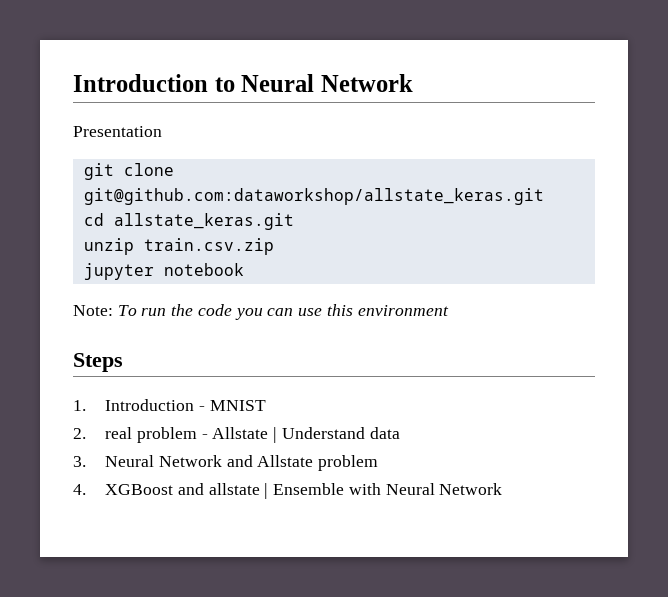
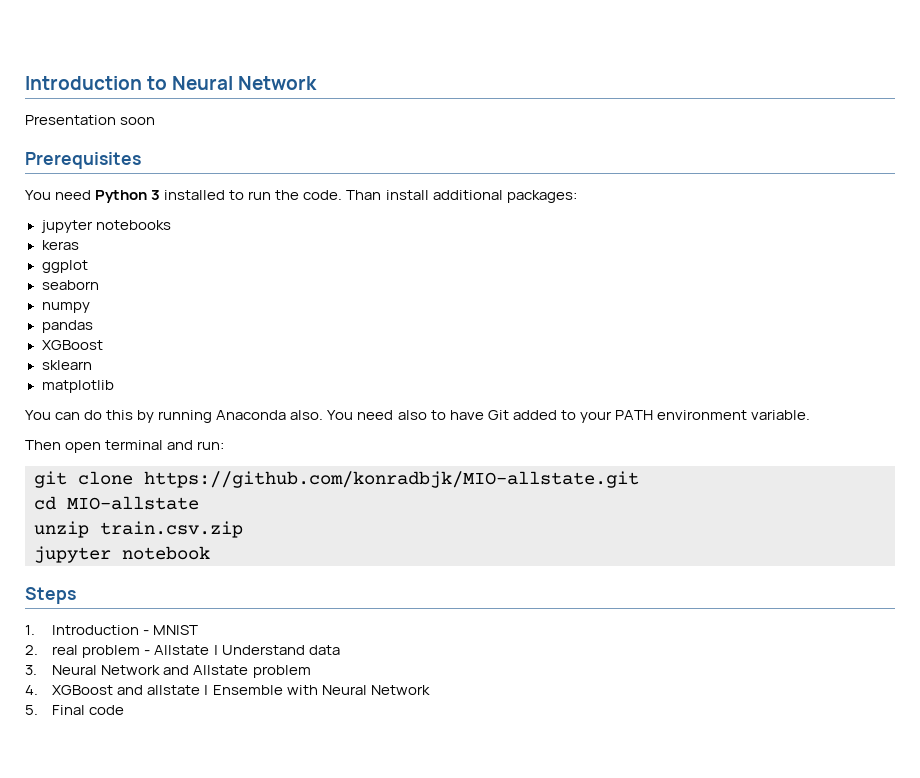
(162, 131) none -> [120,117,156,125] [25,152,141,169] [25,190,577,203] [40,220,171,233] [41,240,79,250] [41,260,88,273] [41,280,99,290] [41,302,90,313] [41,320,93,333] [41,340,103,350] [41,360,92,370] [41,380,114,393] [25,410,810,423] [25,440,225,453] soon // Prerequisites // You need Python 3 installed to run the code. Than install additional packages: // jupyter notebooks // keras // ggplot // seaborn // numpy // pandas // XGBoost // sklearn // matplotlib // You can do this by running Anaconda also. You need also to have Git added to your PATH environment variable. // Then open terminal and run:
[83,188,544,205] git@github.com:dataworkshop/allstate_keras.git -> [144,471,639,488] https://github.com/konradbjk/MIO-allstate.git
[113,213,294,230] allstate_keras.git -> [67,496,199,510] MIO-allstate
[73,304,449,320] // Note: To run the code you can use this environment -> (210, 553) none
(503, 489) none -> [25,705,125,715] // 5. Final code

